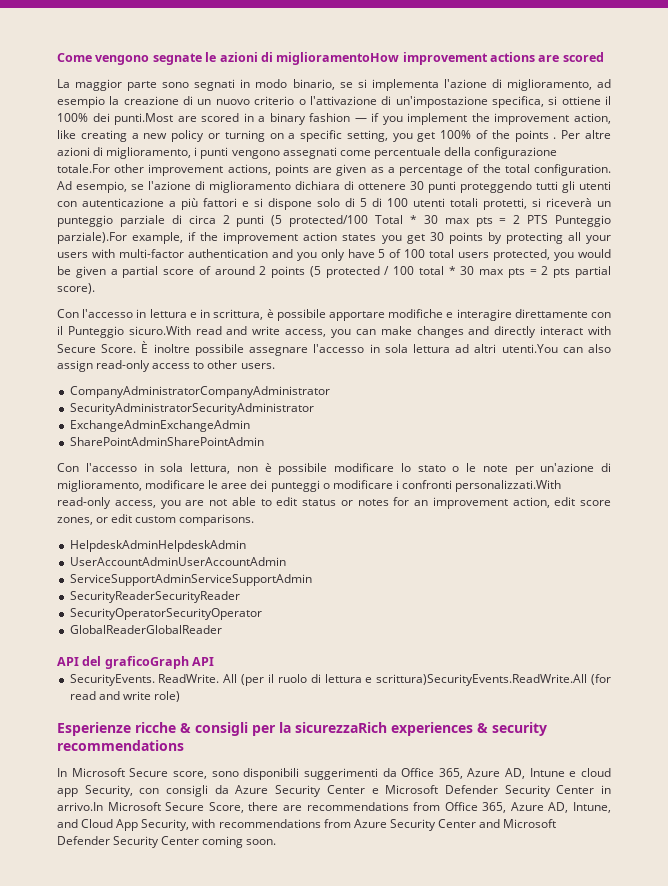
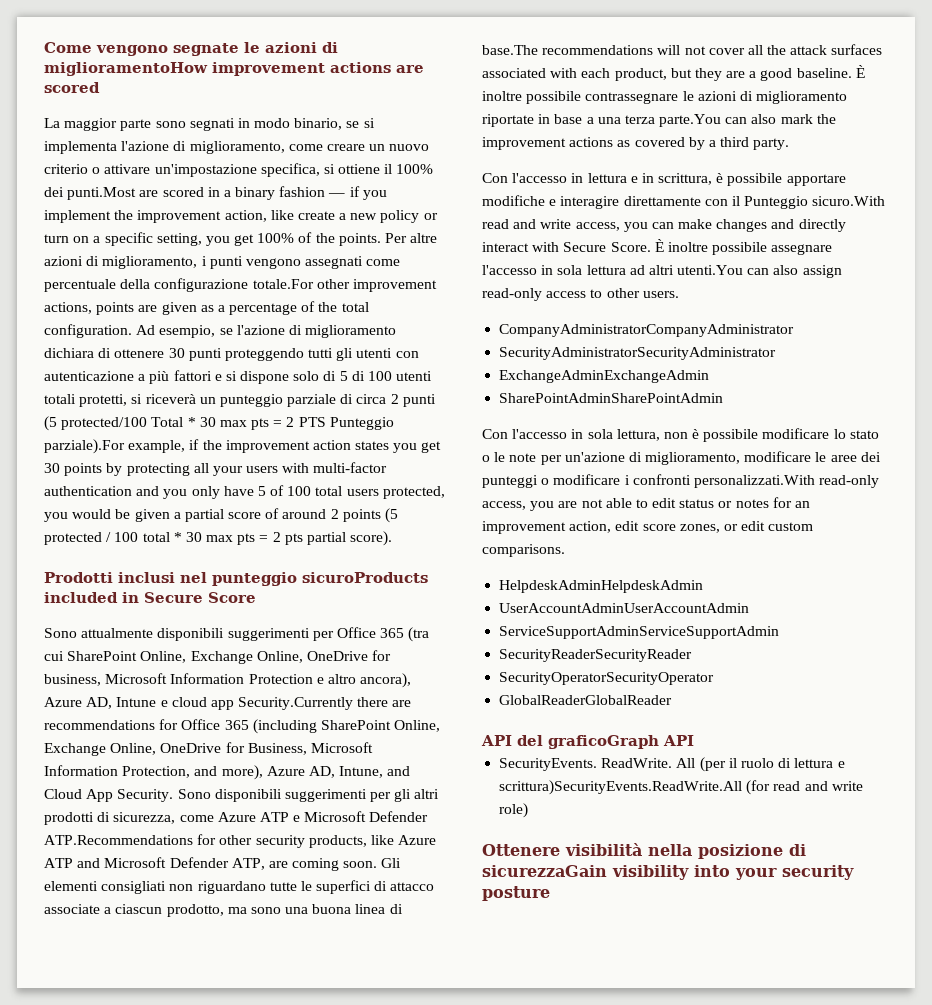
[596,79,611,88] [57,96,194,108] ad esempio la creazione di -> [288,144,365,151] come creare
[309,96,392,105] l'attivazione di -> [104,164,151,174] attivare
[80,130,127,142] creating -> [297,211,335,220] create
[224,130,265,142] turning -> [44,234,69,243] turn
[514,130,557,142] points . -> [338,233,381,246] points.
(95, 288) none -> [44,572,428,586] [44,592,256,603] [44,627,430,642] [44,650,392,664] [44,673,412,688] [44,697,412,710] [44,719,441,734] [44,742,373,756] [44,765,411,780] [44,789,440,802] [44,811,429,825] [44,834,437,848] [44,857,402,871] [44,880,435,894] [44,904,403,917] [482,44,883,55] [482,65,865,81] [482,91,848,104] [482,114,836,127] [482,137,790,150] // Prodotti inclusi nel punteggio sicuroProducts included in Secure Score // Sono attualmente disponibili suggerimenti per Office 365 (tra cui SharePoint Online, Exchange Online, OneDrive for business, Microsoft Information Protection e altro ancora), Azure AD, Intune e cloud app Security.Currently there are recommendations for Office 365 (including SharePoint Online, Exchange Online, OneDrive for Business, Microsoft Information Protection, and more), Azure AD, Intune, and Cloud App Security. Sono disponibili suggerimenti per gli altri prodotti di sicurezza, come Azure ATP e Microsoft Defender ATP.Recommendations for other security products, like Azure ATP and Microsoft Defender ATP, are coming soon. Gli elementi consigliati non riguardano tutte le superfici di attacco associate a ciascun prodotto, ma sono una buona linea di base.The recommendations will not cover all the attack surfaces associated with each product, but they are a good baseline. È inoltre possibile contrassegnare le azioni di miglioramento riportate in base a una terza parte.You can also mark the improvement actions as covered by a third party.
[57,722,547,736] [57,740,184,751] [57,768,612,780] [57,785,611,797] [57,802,611,813] [57,819,557,831] [57,836,277,848] Esperienze ricche & consigli per la sicurezzaRich experiences & security recommendations // In Microsoft Secure score, sono disponibili suggerimenti da Office 365, Azure AD, Intune e cloud app Security, con consigli da Azure Security Center e Microsoft Defender Security Center in arrivo.In Microsoft Secure Score, there are recommendations from Office 365, Azure AD, Intune, and Cloud App Security, with recommendations from Azure Security Center and Microsoft Defender Security Center coming soon. -> [482,843,806,859] [482,865,854,880] [482,886,550,901] Ottenere visibilità nella posizione di sicurezzaGain visibility into your security posture

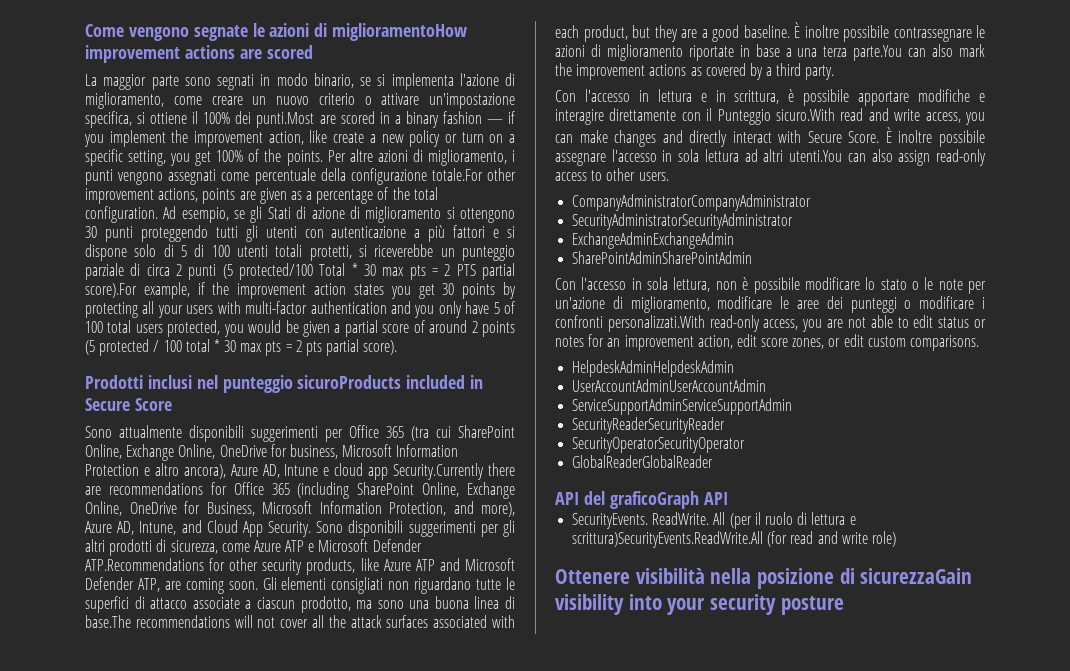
[236,325,397,338] [44,348,165,358] l'azione di miglioramento dichiara di ottenere -> [250,206,516,223] gli Stati di azione di miglioramento si ottengono
[145,394,196,404] riceverà -> [374,244,434,257] riceverebbe
[329,417,394,430] [44,439,125,454] Punteggio parziale).For -> [482,263,516,280] [85,283,137,298] partial score).For

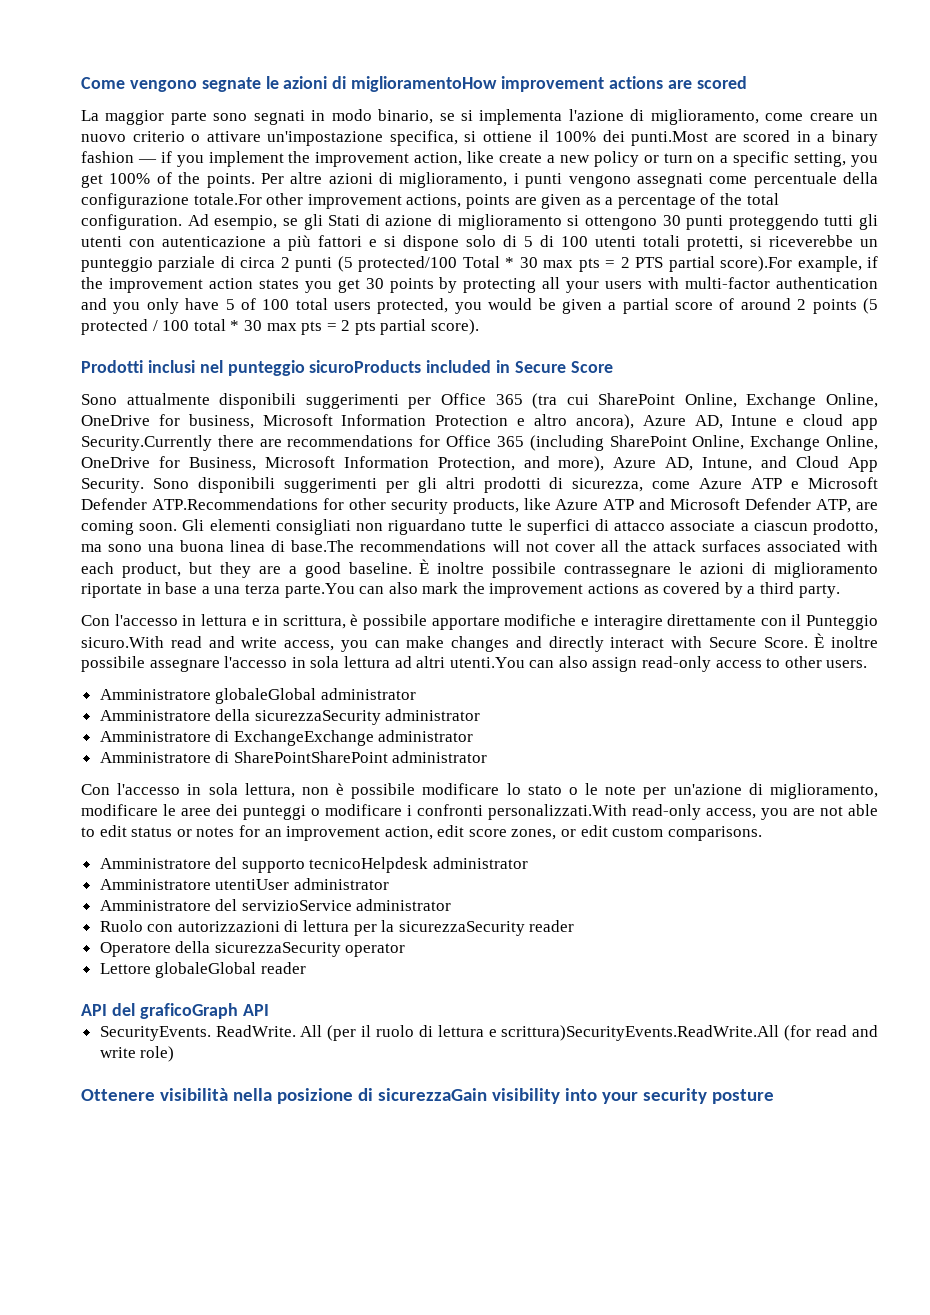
[572,194,812,211] [572,213,794,230] [572,232,735,249] [572,251,753,264] CompanyAdministratorCompanyAdministrator // SecurityAdministratorSecurityAdministrator // ExchangeAdminExchangeAdmin // SharePointAdminSharePointAdmin -> [99,688,416,704] [99,709,481,725] [99,730,474,746] [99,751,488,763] Amministratore globaleGlobal administrator // Amministratore della sicurezzaSecurity administrator // Amministratore di ExchangeExchange administrator // Amministratore di SharePointSharePoint administrator
[572,360,735,377] [572,379,767,392] [572,398,793,415] [572,417,726,434] [572,437,746,453] [572,455,714,468] HelpdeskAdminHelpdeskAdmin // UserAccountAdminUserAccountAdmin // ServiceSupportAdminServiceSupportAdmin // SecurityReaderSecurityReader // SecurityOperatorSecurityOperator // GlobalReaderGlobalReader -> [99,857,529,873] [99,878,389,890] [99,899,452,911] [99,920,575,936] [99,941,406,957] [99,962,306,978] Amministratore del supporto tecnicoHelpdesk administrator // Amministratore utentiUser administrator // Amministratore del servizioService administrator // Ruolo con autorizzazioni di lettura per la sicurezzaSecurity reader // Operatore della sicurezzaSecurity operator // Lettore globaleGlobal reader

